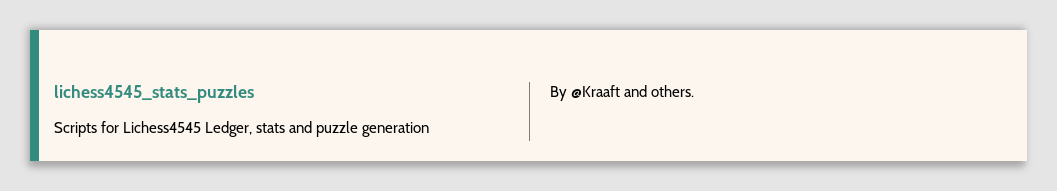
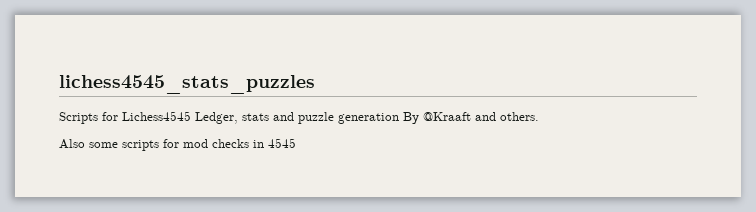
(430, 129) // -> (399, 118) none
(695, 91) none -> [59,138,296,151] // Also some scripts for mod checks in 4545

